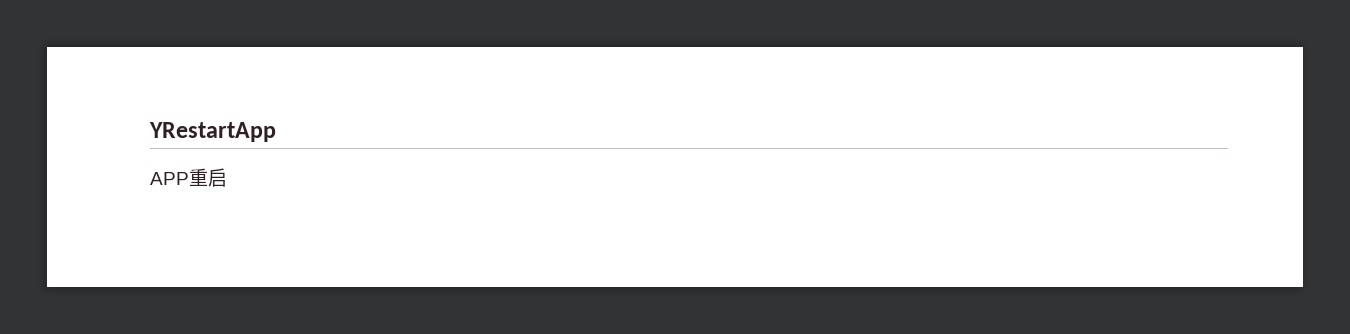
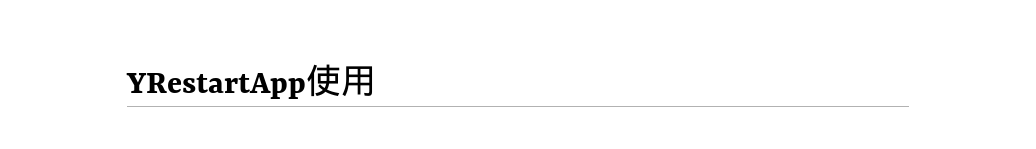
[150,168,227,187] // APP重启 -> [306,64,376,97] 使用

